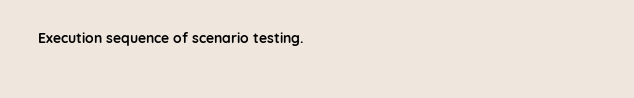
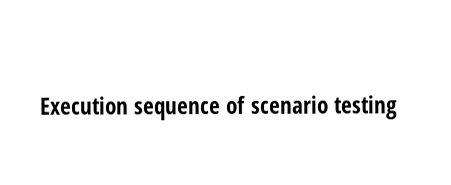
[253,32,303,46] testing. -> [333,95,398,120] testing

